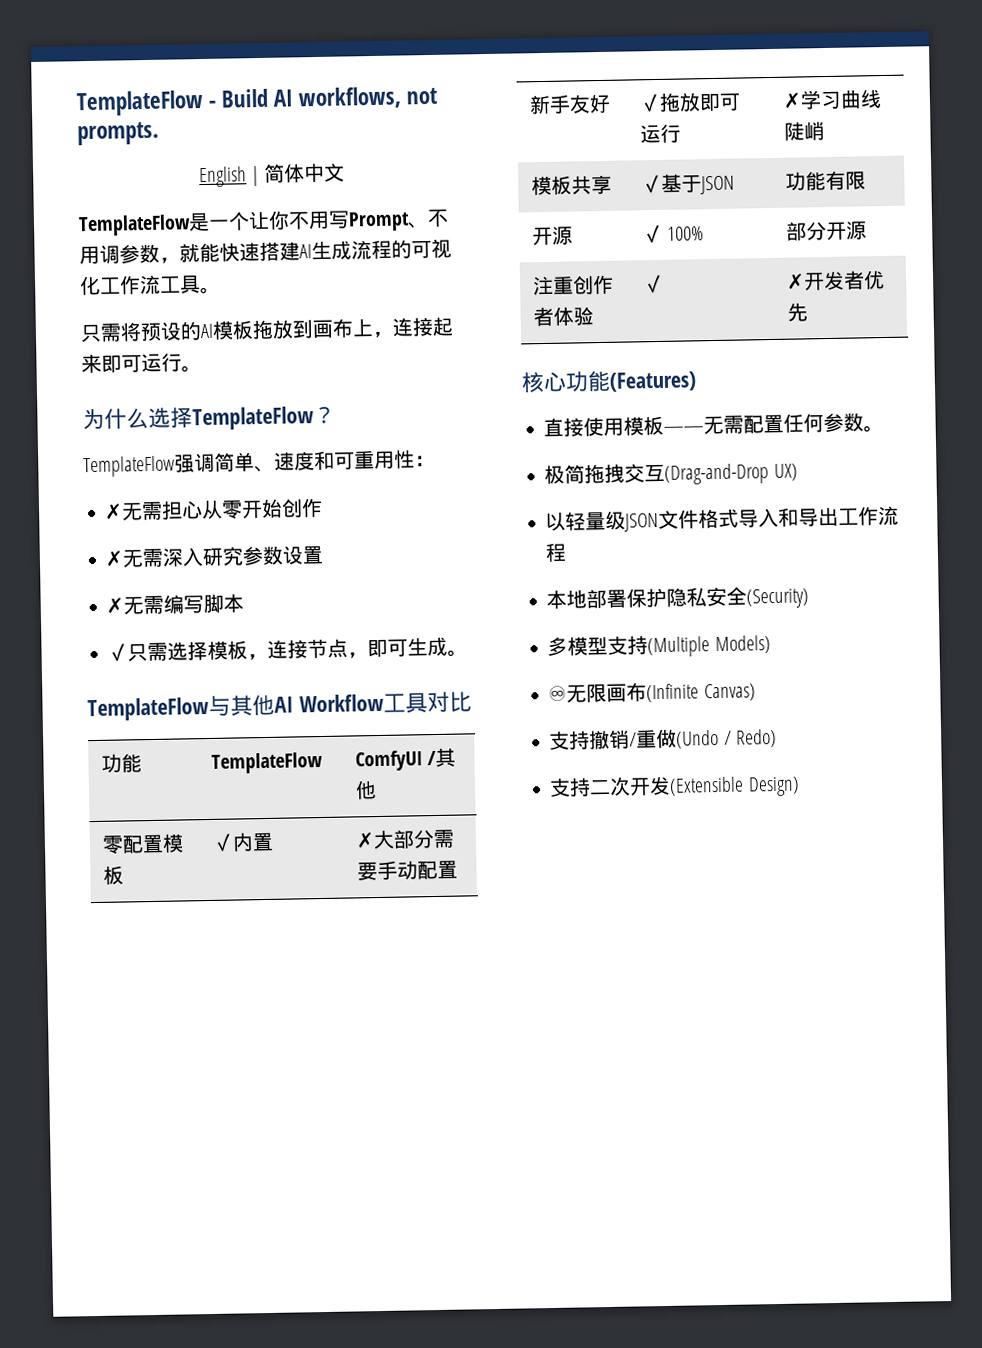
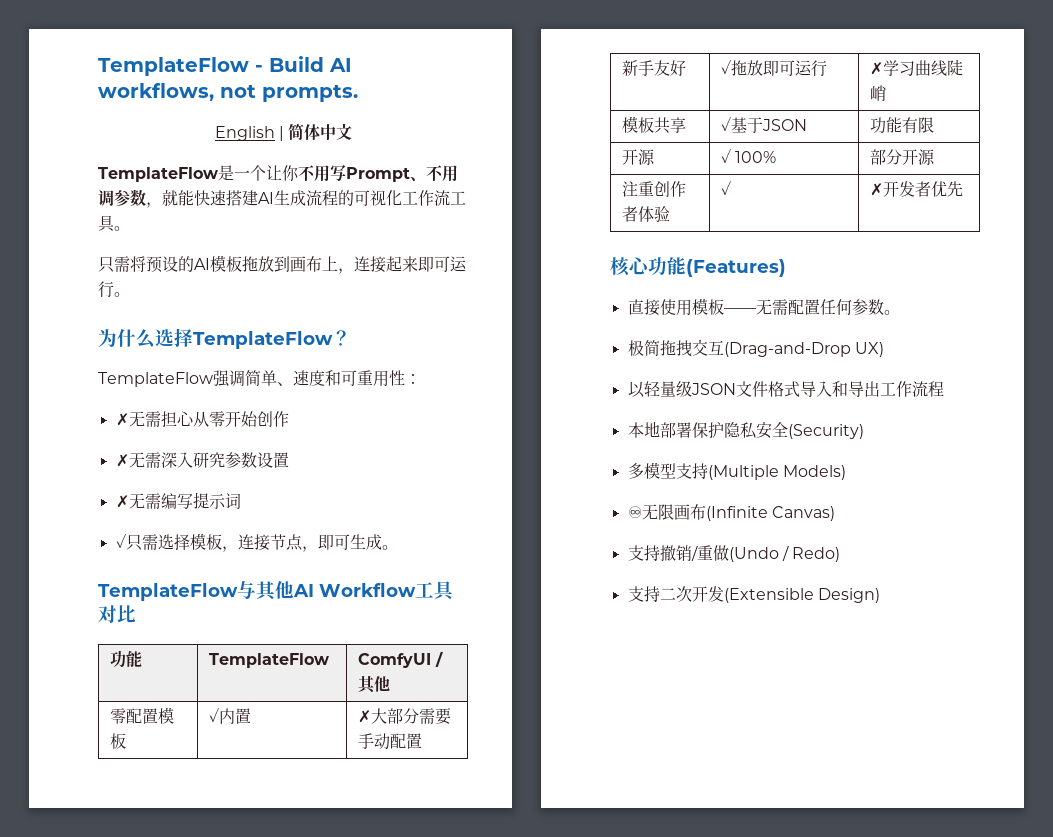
[203,593,245,614] 脚本 -> [192,492,241,509] 提示词

